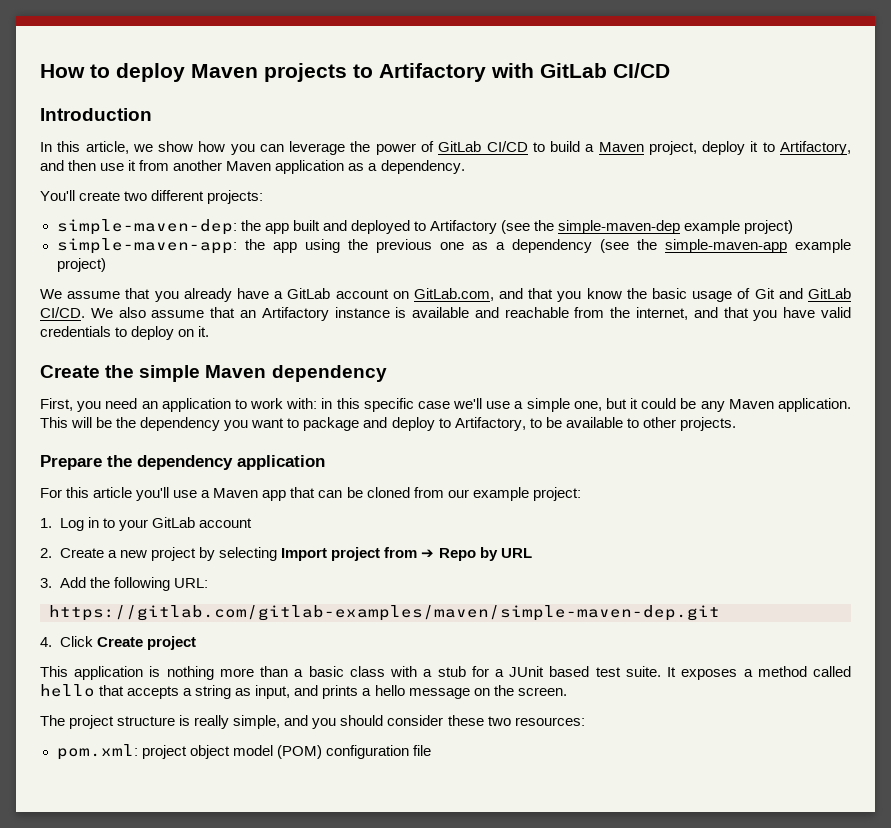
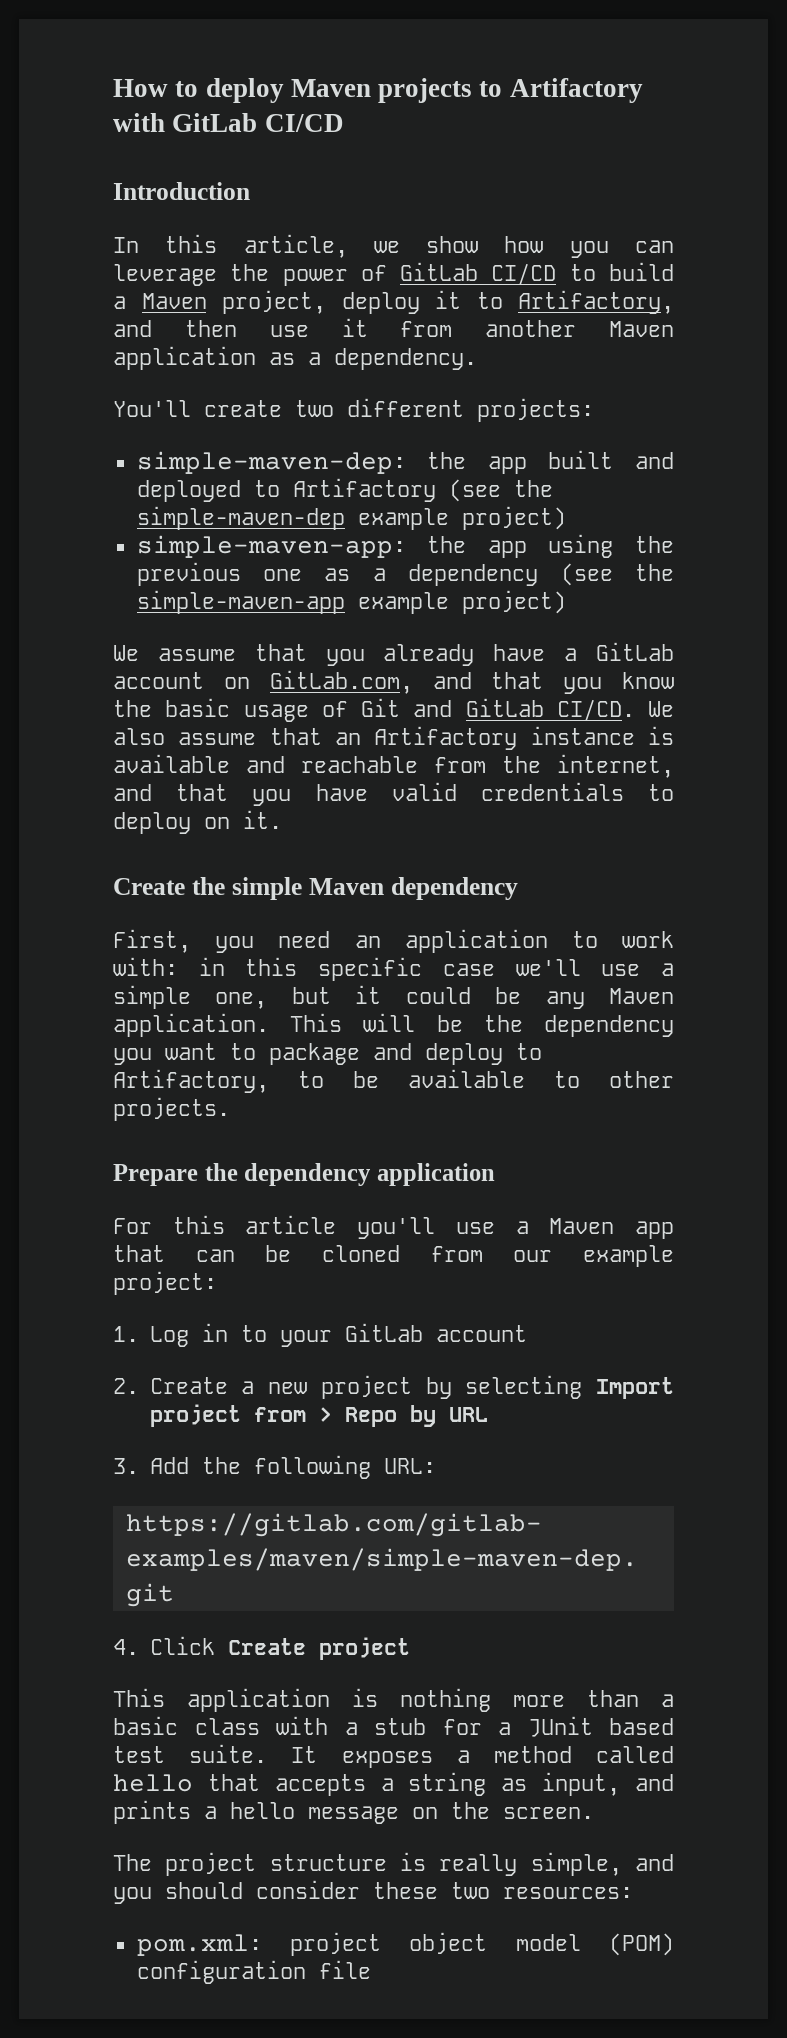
[421,549,435,558] ➔ -> [318,1407,332,1422] >

